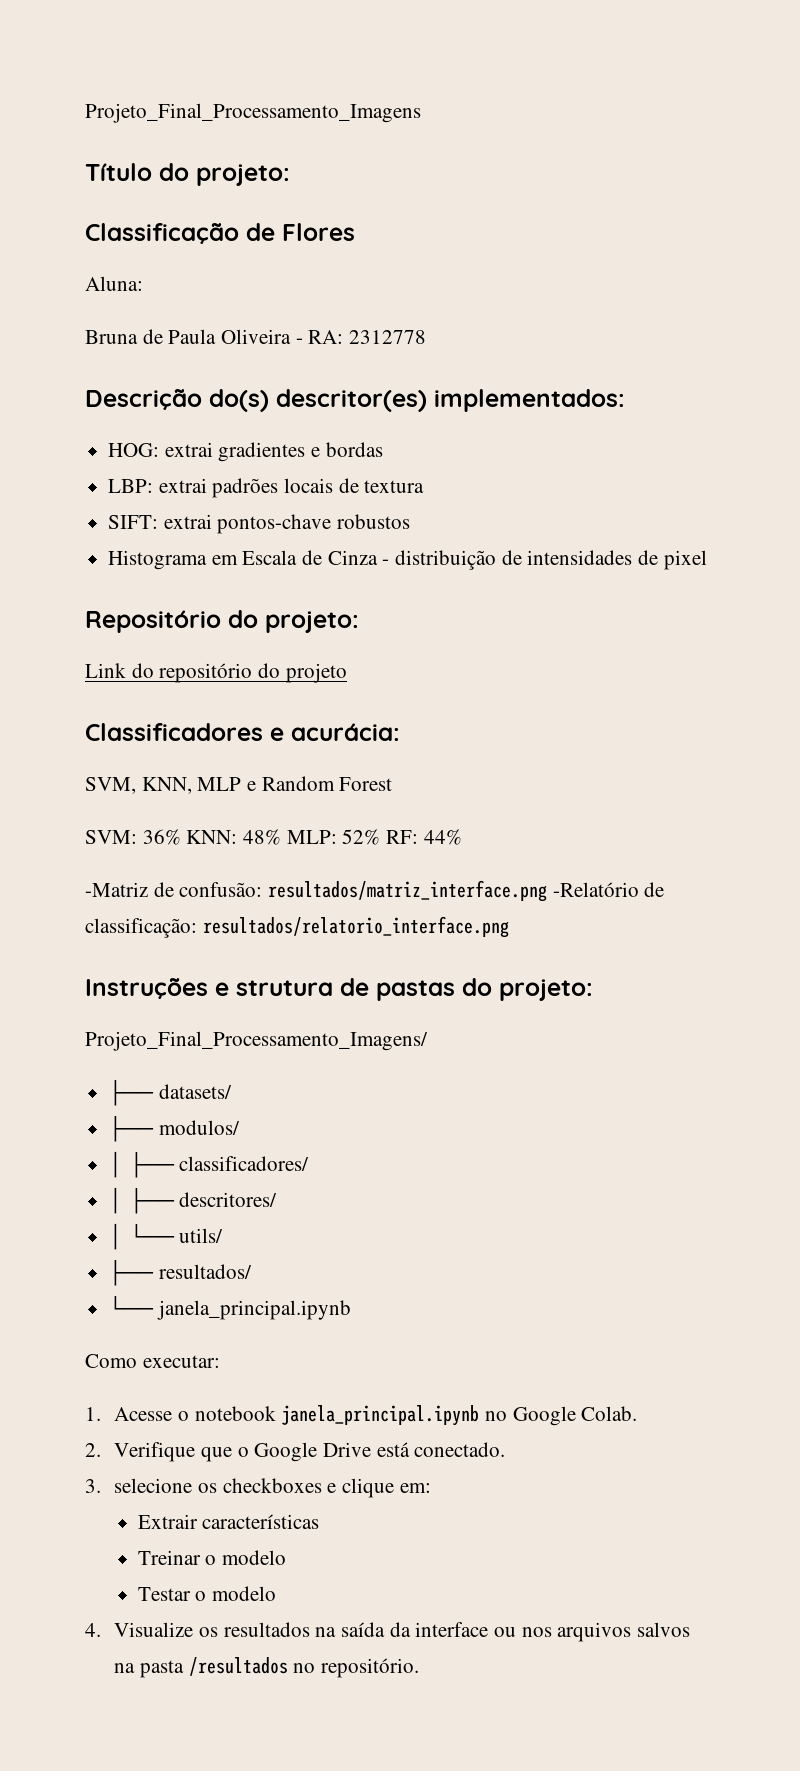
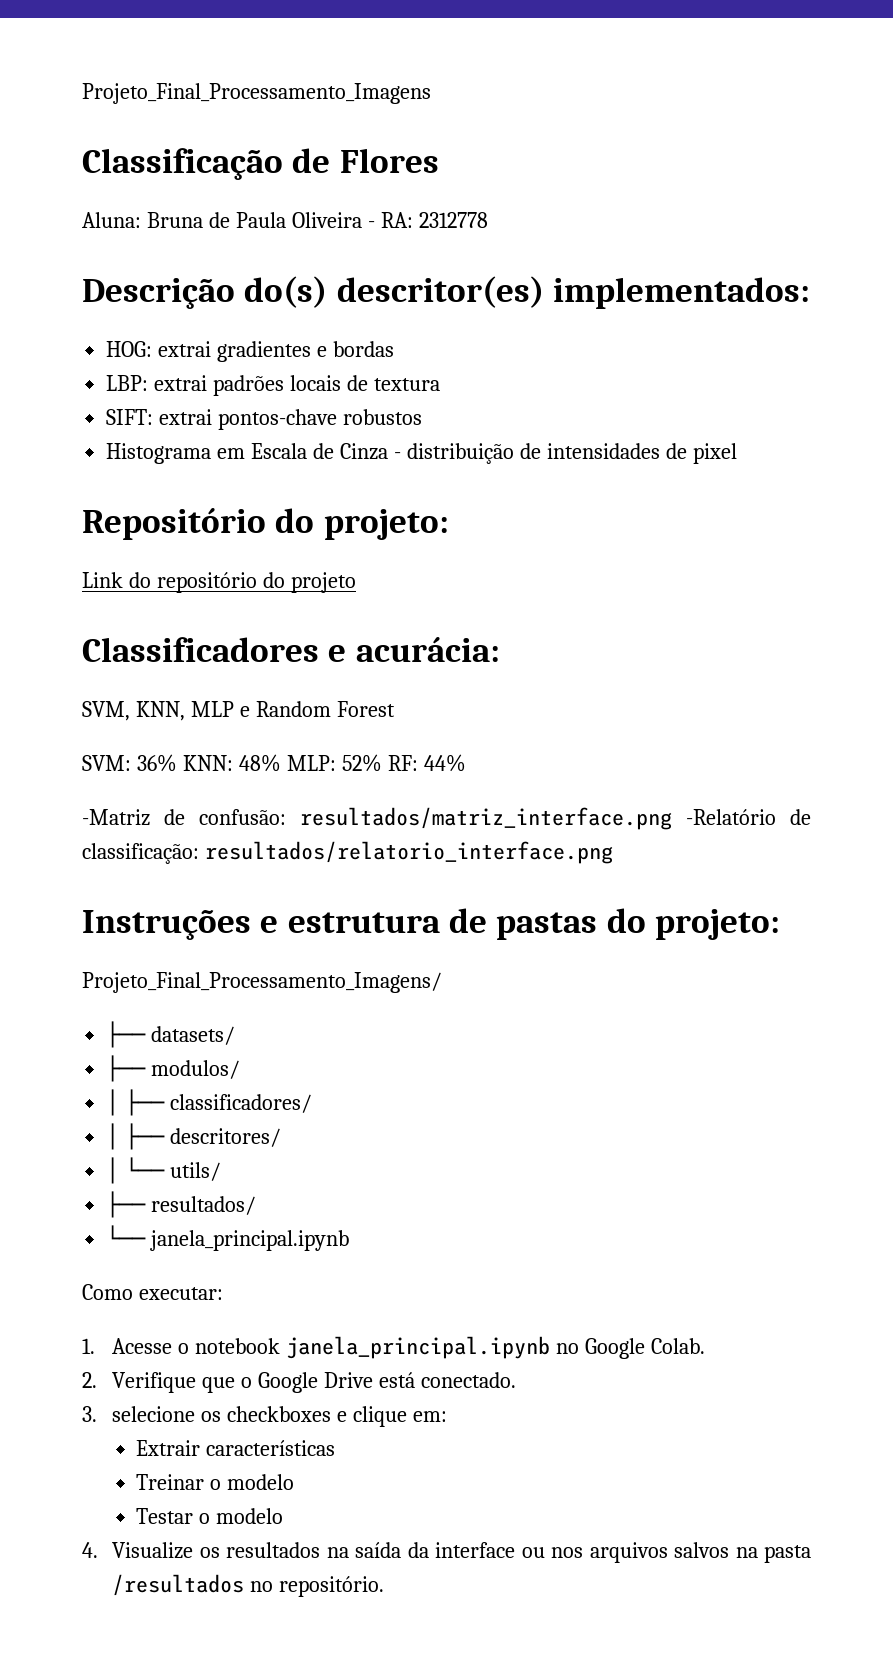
[85,163,290,186] // Título do projeto: -> (431, 93) none
(143, 283) // -> (141, 220) none
[236,980,333,996] strutura -> [287,912,440,933] estrutura

